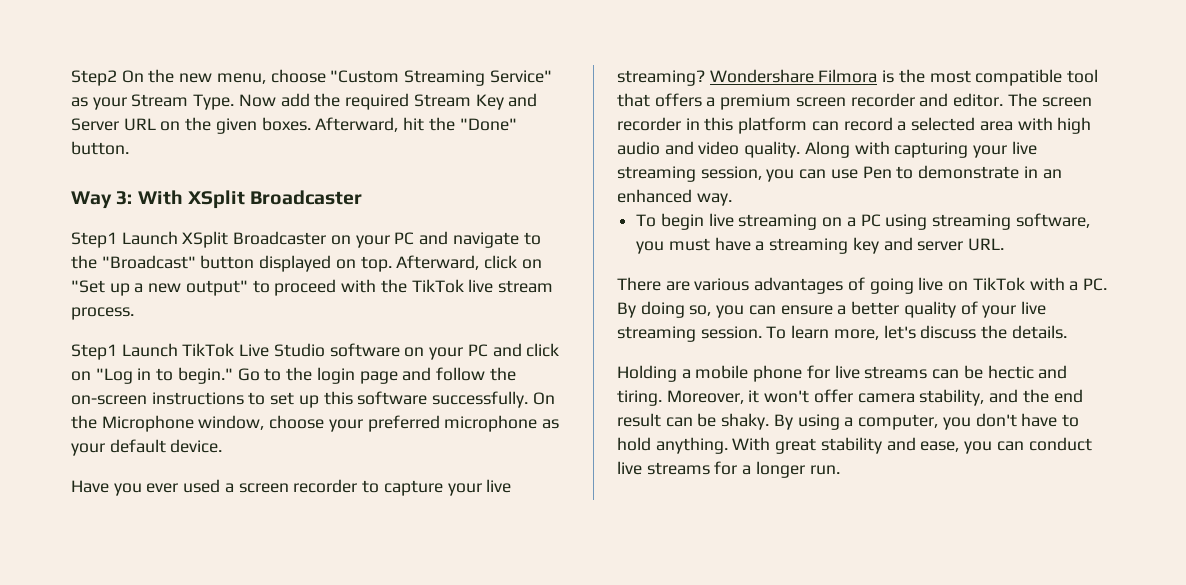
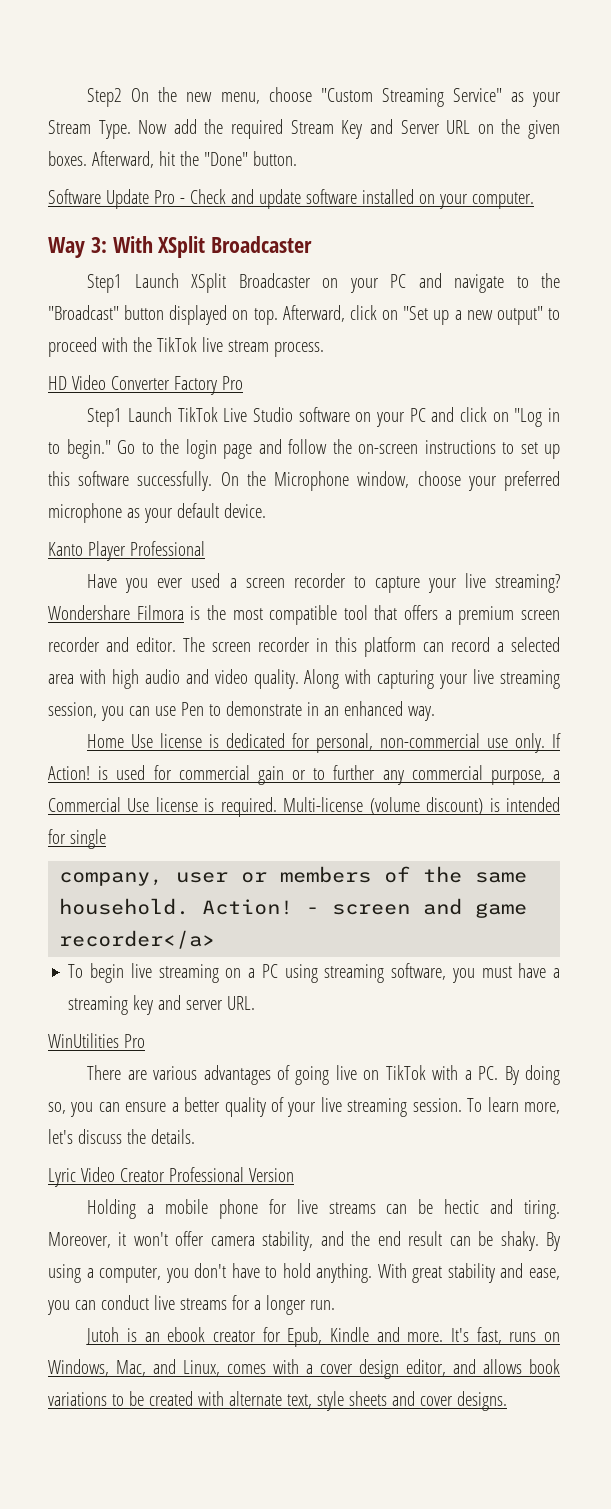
(129, 148) none -> [48,189,534,209] // Software Update Pro - Check and update software installed on your computer.
(134, 313) none -> [48,375,243,395] // HD Video Converter Factory Pro
(223, 446) none -> [48,541,205,561] // Kanto Player Professional
(732, 199) none -> [87,733,561,753] [48,765,561,785] [48,797,561,817] [48,829,106,849] [59,866,528,886] [59,898,528,918] [59,930,216,949] // Home Use license is dedicated for personal, non-commercial use only. If Action! is used for commercial gain or to further any commercial purpose, a Commercial Use license is required. Multi-license (volume discount) is intended for single // company, user or members of the same household. Action! - screen and game recorder</a>
(1005, 244) none -> [48,1033,145,1048] // WinUtilities Pro
(1067, 332) none -> [48,1167,294,1187] // Lyric Video Creator Professional Version
(840, 470) none -> [86,1327,560,1347] [48,1359,560,1379] [48,1391,507,1411] // Jutoh is an ebook creator for Epub, Kindle and more. It's fast, runs on Windows, Mac, and Linux, comes with a cover design editor, and allows book variations to be created with alternate text, style sheets and cover designs.

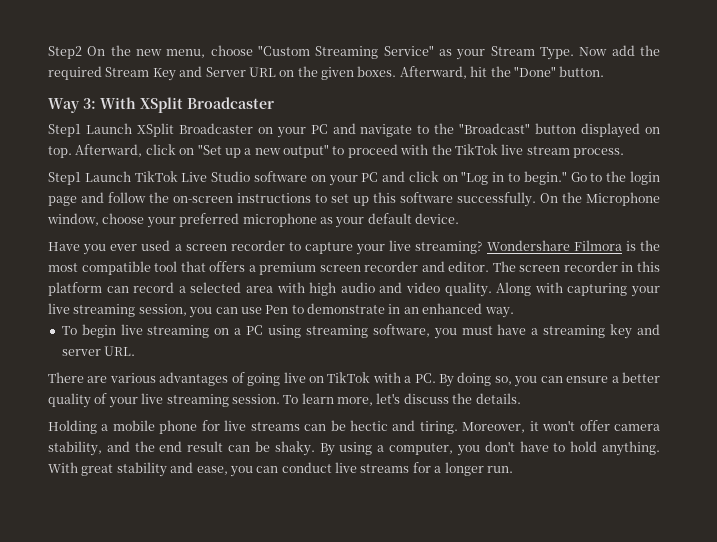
[48,189,534,209] // Software Update Pro - Check and update software installed on your computer. -> (605, 71) none
[48,375,243,395] // HD Video Converter Factory Pro -> (624, 153) none
[48,541,205,561] // Kanto Player Professional -> (459, 218) none
[87,733,561,753] [48,765,561,785] [48,797,561,817] [48,829,106,849] [59,866,528,886] [59,898,528,918] [59,930,216,949] // Home Use license is dedicated for personal, non-commercial use only. If Action! is used for commercial gain or to further any commercial purpose, a Commercial Use license is required. Multi-license (volume discount) is intended for single // company, user or members of the same household. Action! - screen and game recorder</a> -> (514, 312) none
[48,1033,145,1048] // WinUtilities Pro -> (136, 351) none
[48,1167,294,1187] // Lyric Video Creator Professional Version -> (521, 398) none
[86,1327,560,1347] [48,1359,560,1379] [48,1391,507,1411] // Jutoh is an ebook creator for Epub, Kindle and more. It's fast, runs on Windows, Mac, and Linux, comes with a cover design editor, and allows book variations to be created with alternate text, style sheets and cover designs. -> (513, 469) none

